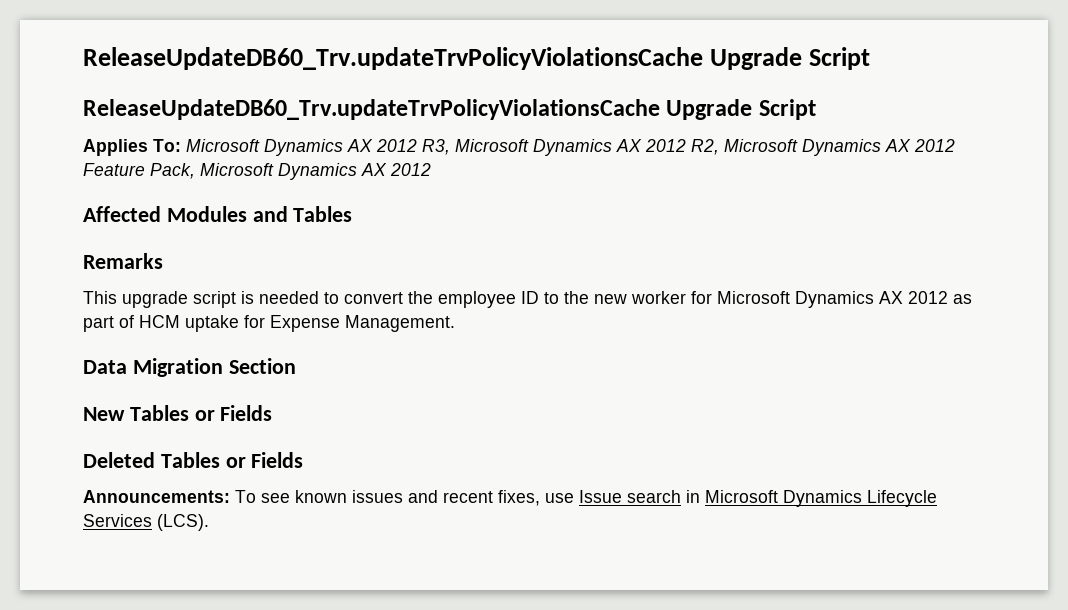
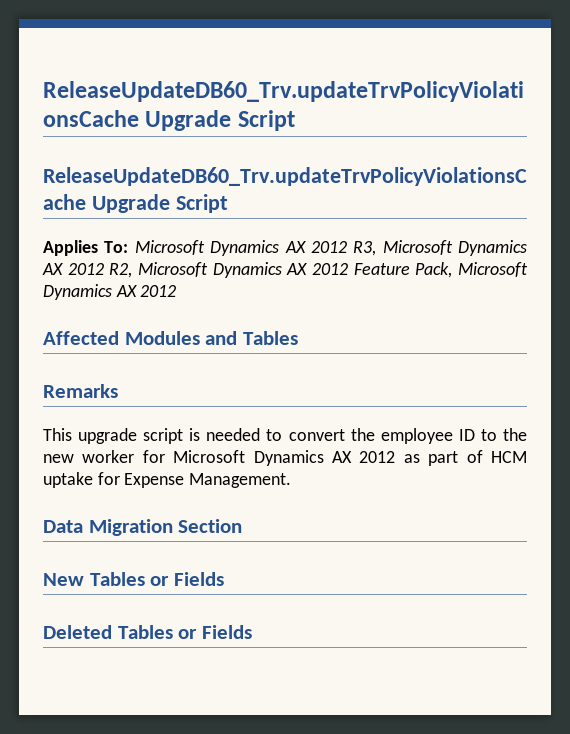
[83,490,937,507] [83,514,209,531] // Announcements: To see known issues and recent fixes, use Issue search in Microsoft Dynamics Lifecycle Services (LCS). -> (252, 632) none

